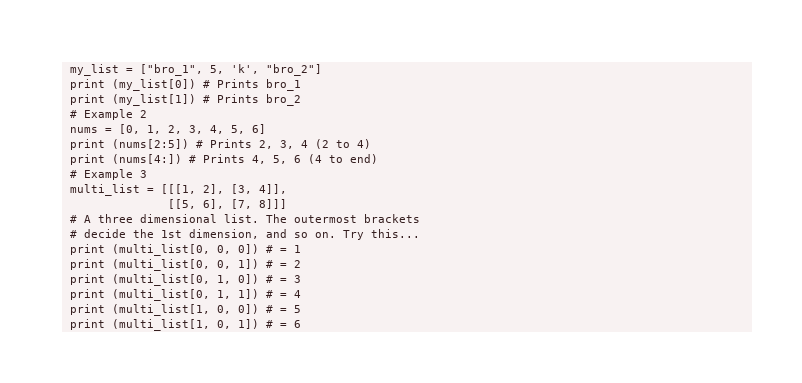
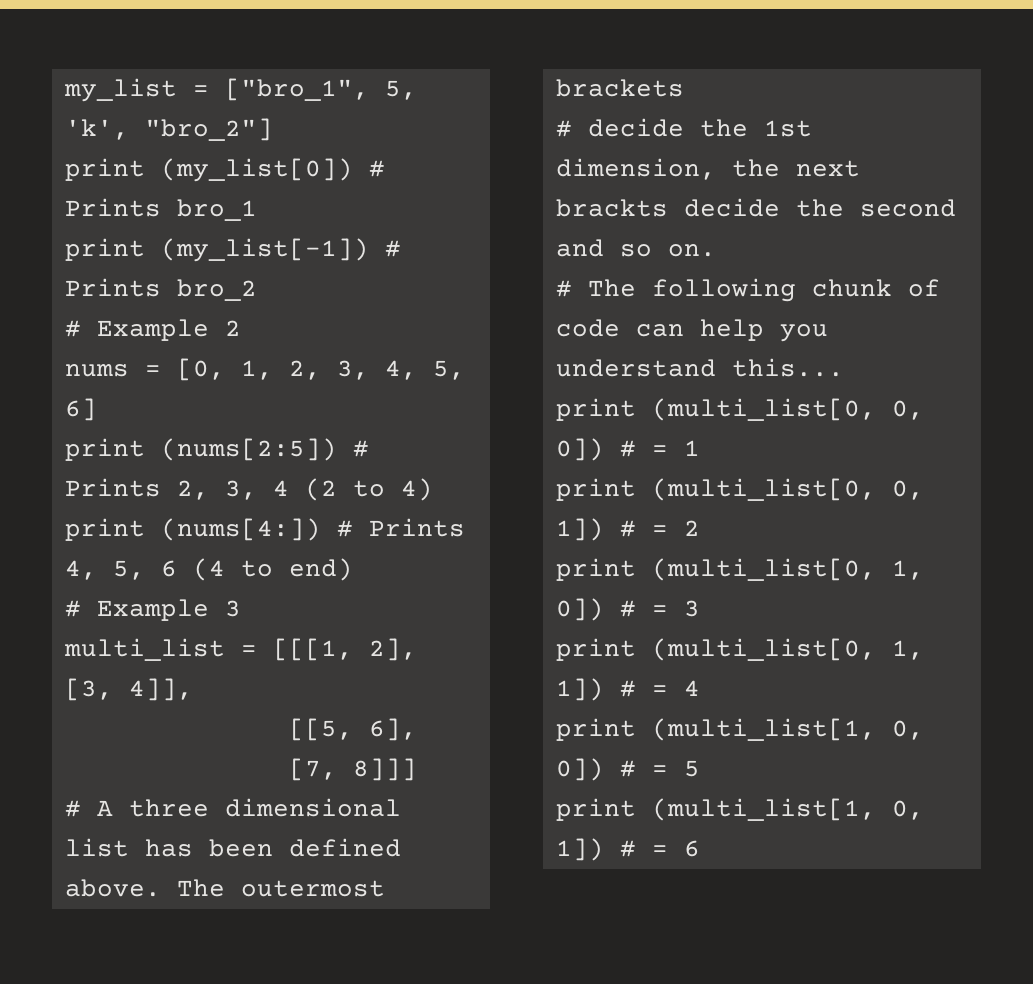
[111,94,196,106] (my_list[1]) -> [160,238,369,262] (my_list[-1])
[223,214,259,223] list. -> [64,838,401,857] [64,879,161,897] list has been defined above.
[265,229,364,240] and so on. Try -> [731,159,860,177] [555,198,956,217] [555,239,716,257] [555,278,940,302] [555,319,828,342] [555,359,716,377] the next brackts decide the second and so on. // # The following chunk of code can help you understand

